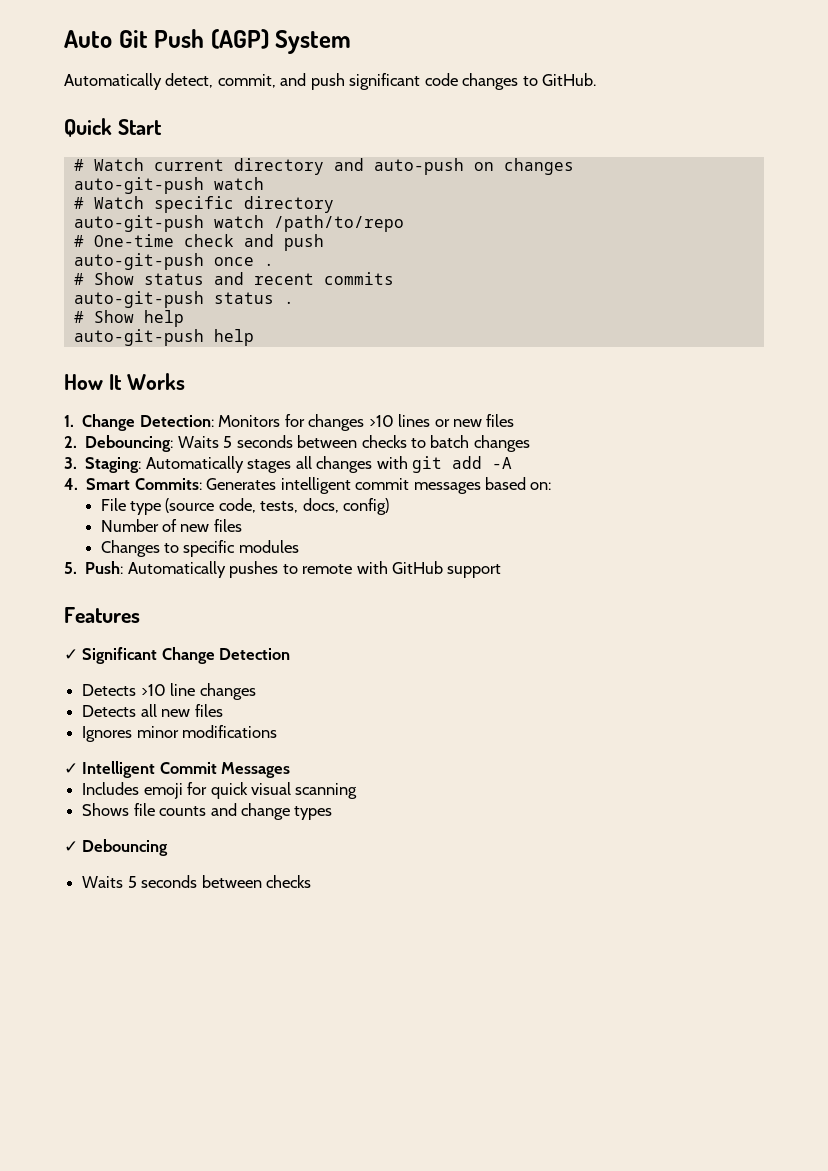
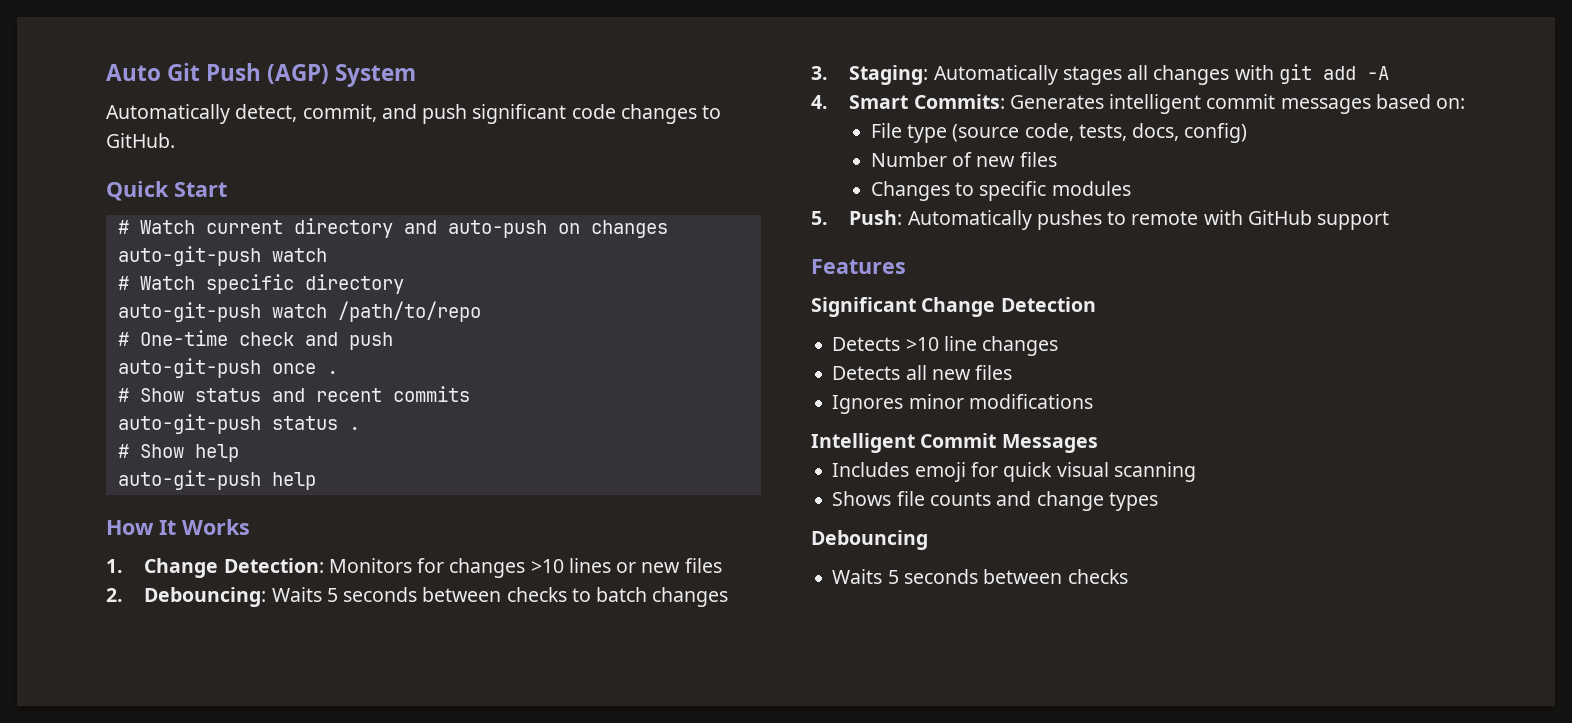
[64,649,78,660] ✓ -> (906, 266) none
[64,763,78,774] ✓ -> (1093, 401) none
[64,841,78,852] ✓ -> (1158, 501) none

